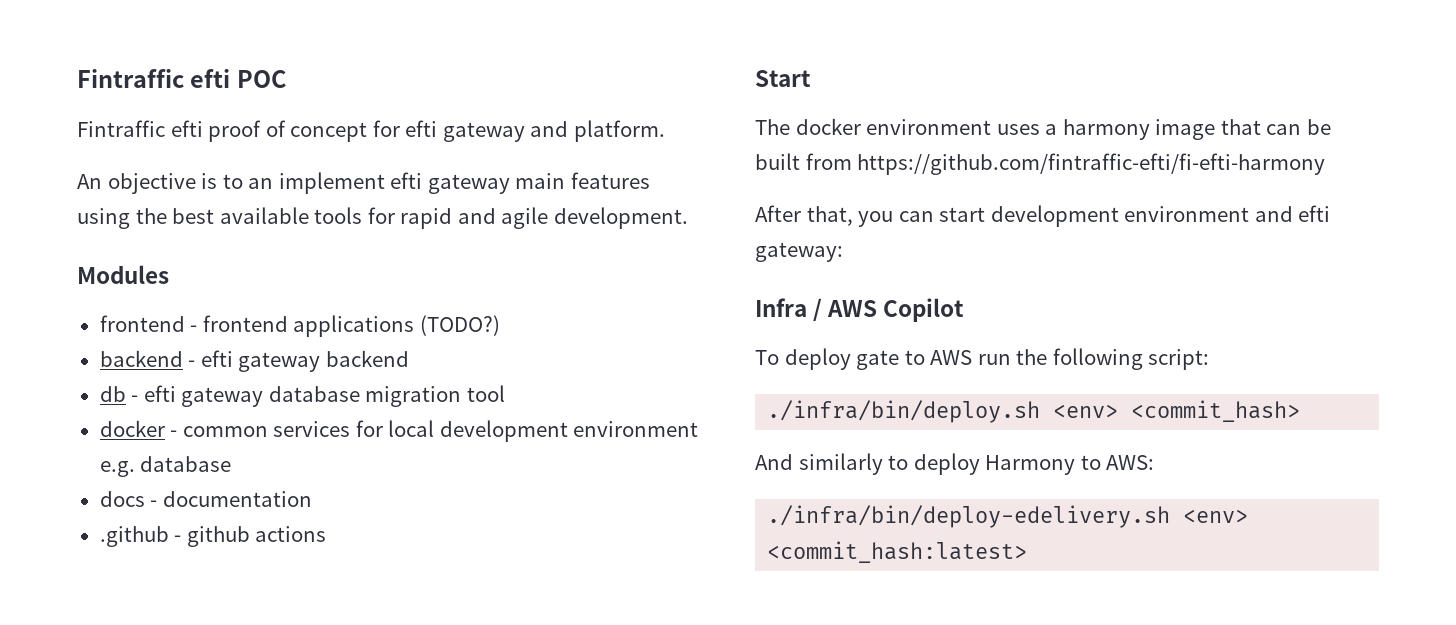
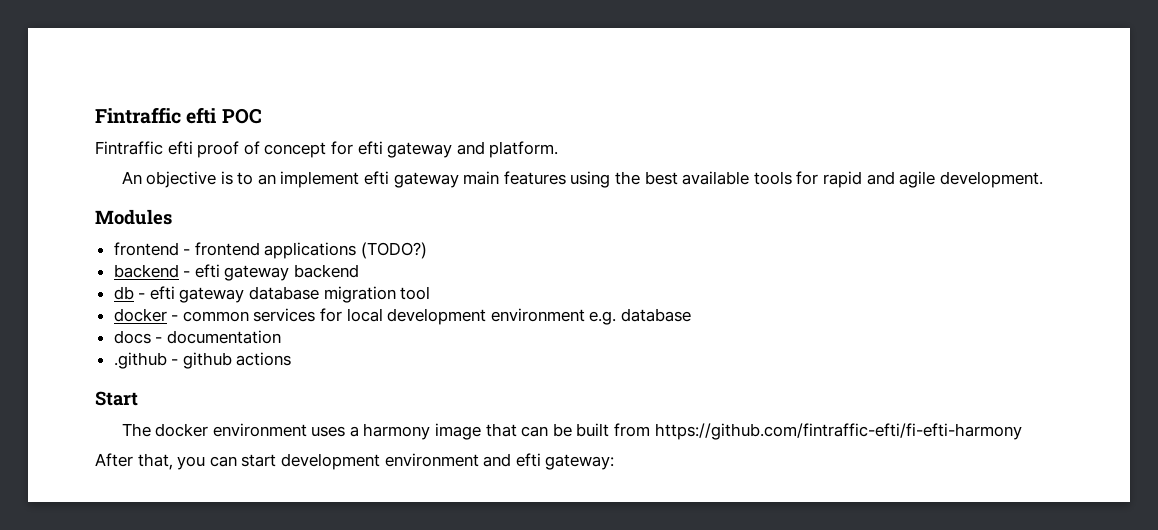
[755,298,965,322] [755,348,1210,370] [767,400,1301,423] [755,453,1155,475] [767,505,1249,528] [767,541,1028,563] // Infra / AWS Copilot // To deploy gate to AWS run the following script: // ./infra/bin/deploy.sh <env> <commit_hash> // And similarly to deploy Harmony to AWS: // ./infra/bin/deploy-edelivery.sh <env> <commit_hash:latest> -> (615, 462) none

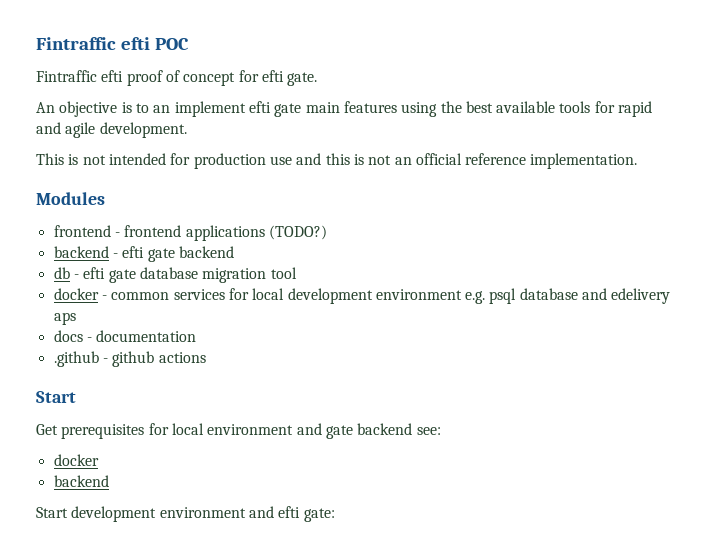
[387,141,559,158] gateway and platform. -> [287,72,318,86] gate.
[393,172,459,188] gateway -> [274,103,302,117] gate
(1043, 179) none -> [36,153,638,169] // This is not intended for production use and this is not an official reference implementation.
[224,265,290,281] gateway -> [147,248,175,262] gate
[179,287,245,303] gateway -> [108,269,136,283] gate
[621,308,692,322] database -> [489,288,671,304] [53,312,76,325] psql database and edelivery aps
[121,423,1022,440] [95,453,277,470] The docker environment uses a harmony image that can be built from https://github.com/fintraffic-efti/fi-efti-harmony // After that, you can start -> [36,423,441,439] [53,454,99,466] [53,475,109,487] [36,507,68,518] Get prerequisites for local environment and gate backend see: // docker // backend // Start
[545,454,615,470] gateway: -> [303,508,335,522] gate:

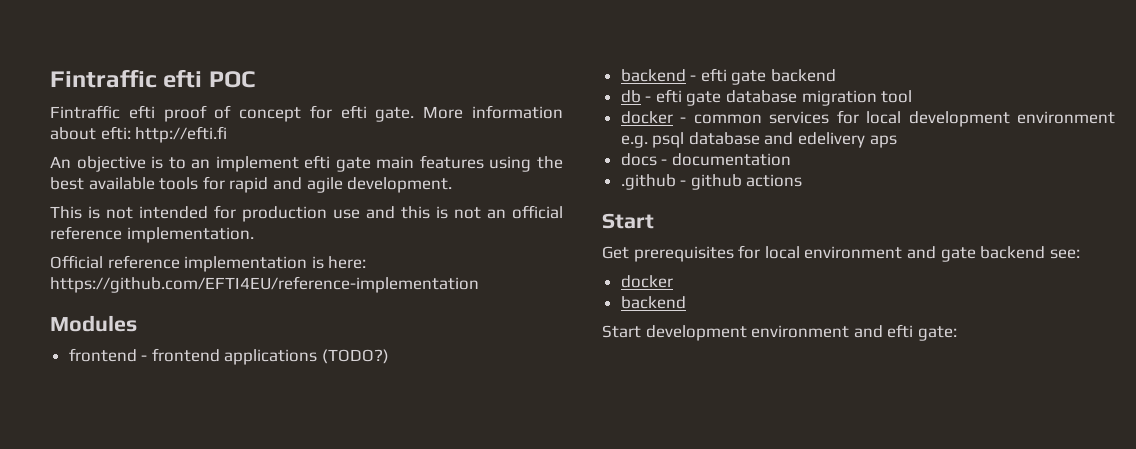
(318, 79) none -> [423,105,563,119] [50,126,228,143] More information about efti: http://efti.fi
(638, 161) none -> [50,255,367,272] [50,276,479,293] // Official reference implementation is here: https://github.com/EFTI4EU/reference-implementation

